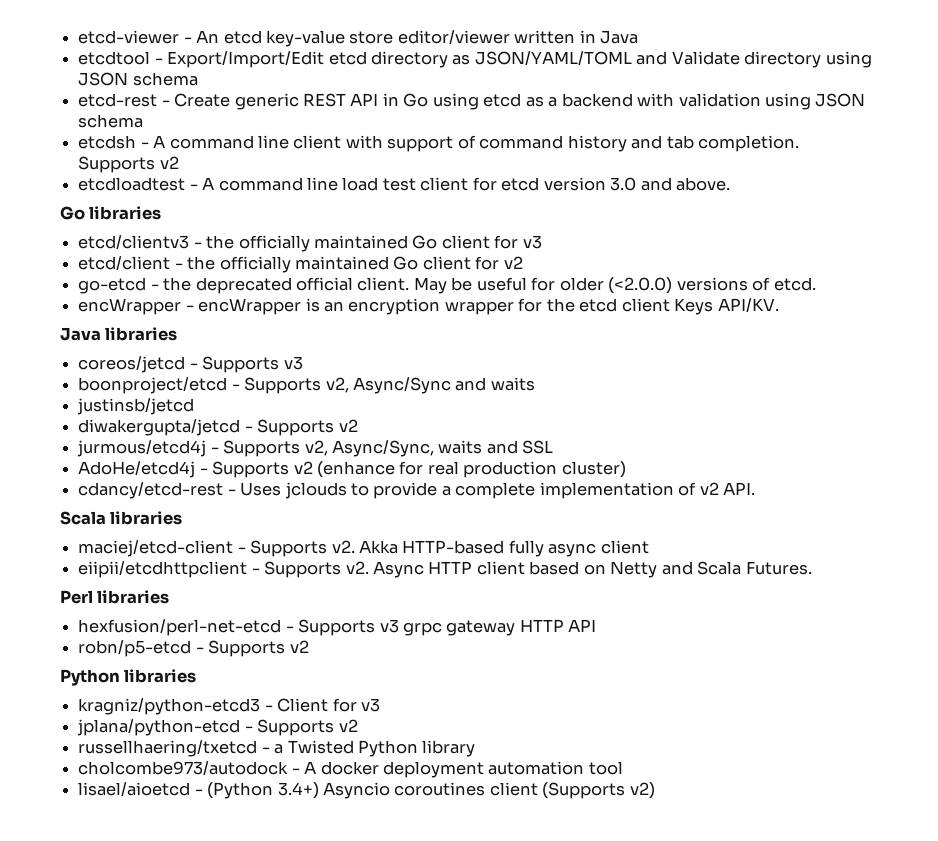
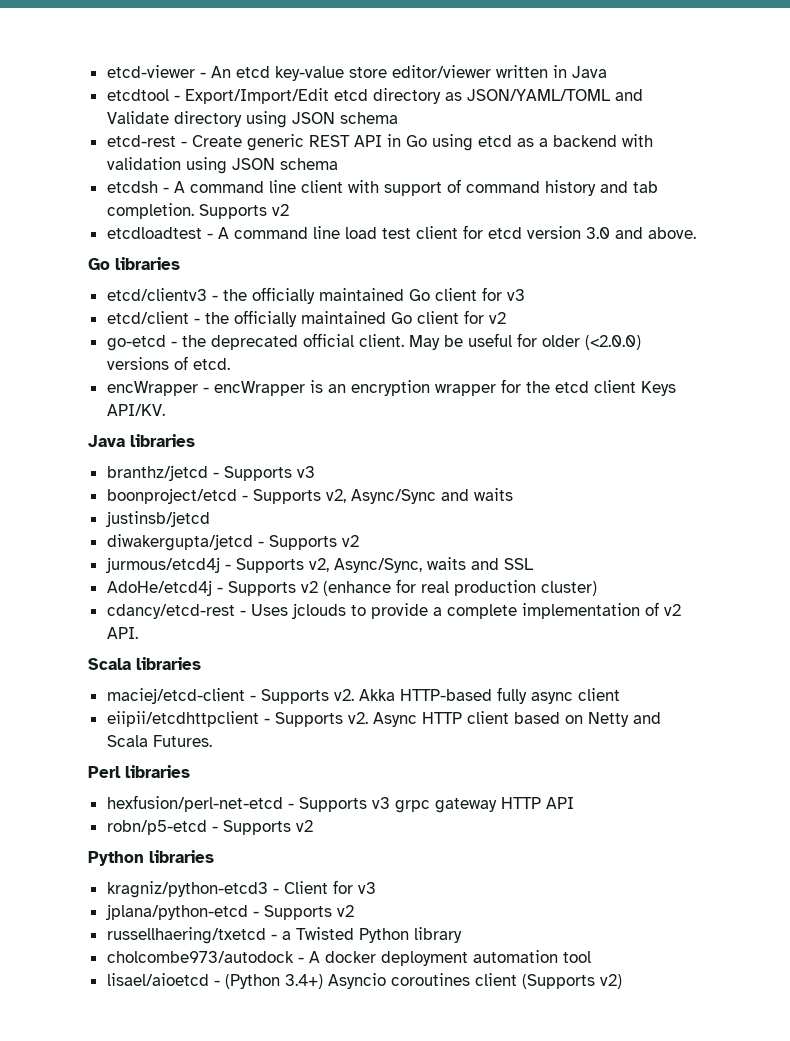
[78,356,186,373] coreos/jetcd -> [106,465,208,481] branthz/jetcd

